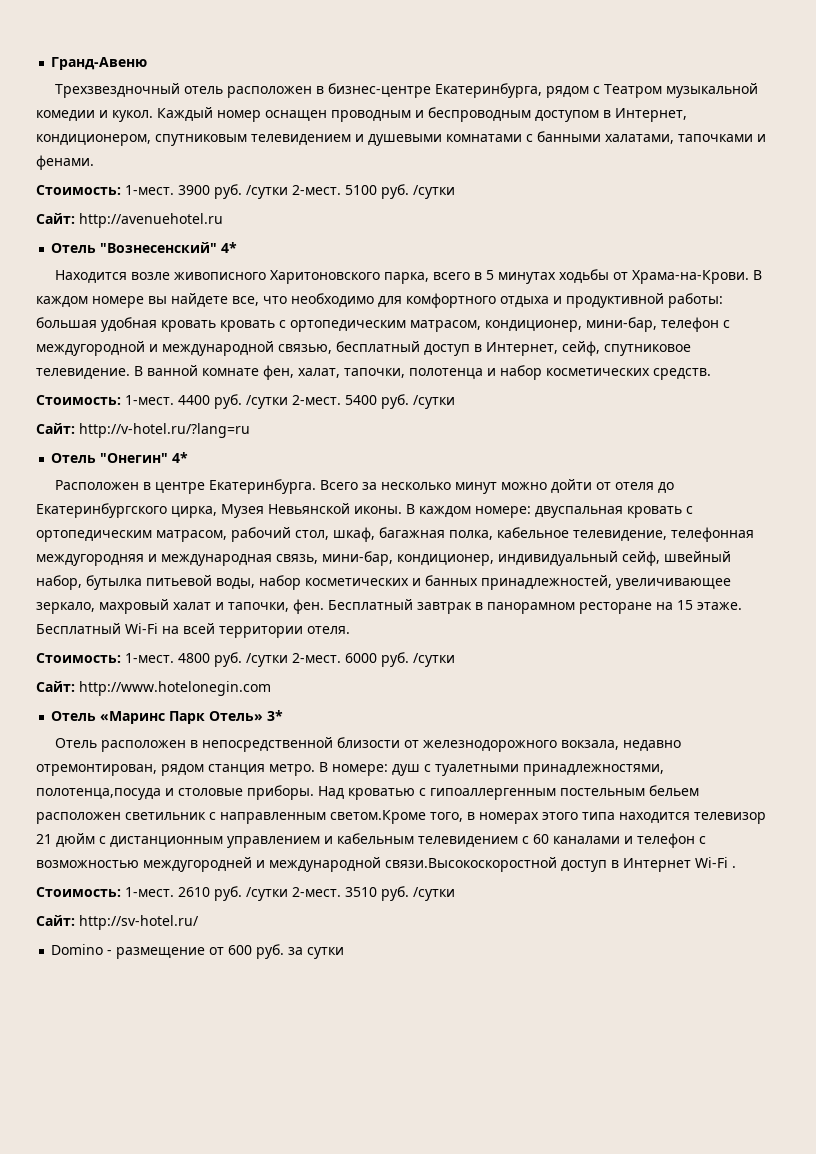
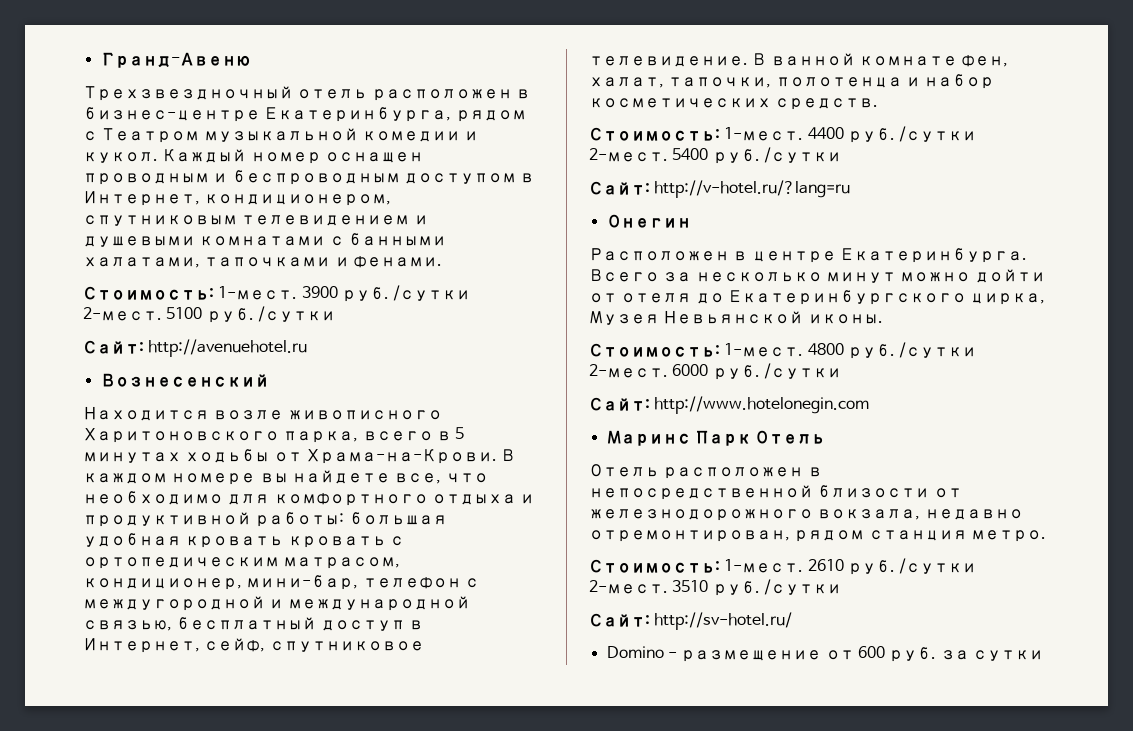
[51,242,238,253] Отель "Вознесенский" 4* -> [100,373,269,387] Вознесенский
[51,452,189,463] Отель "Онегин" 4* -> [606,214,691,228] Онегин
[406,504,693,518] [36,527,754,542] [36,551,731,566] [36,575,731,590] [36,599,742,614] [36,623,350,638] В каждом номере: двуспальная кровать с ортопедическим матрасом, рабочий стол, шкаф, багажная полка, кабельное телевидение, телефонная междугородняя и международная связь, мини-бар, кондиционер, индивидуальный сейф, швейный набор, бутылка питьевой воды, набор косметических и банных принадлежностей, увеличивающее зеркало, махровый халат и тапочки, фен. Бесплатный завтрак в панорамном ресторане на 15 этаже. Бесплатный Wi-Fi на всей территории отеля. -> (883, 319) none
[51,710,284,724] Отель «Маринс Парк Отель» 3* -> [606,430,826,446] Маринс Парк Отель
[319,762,664,776] [36,785,699,800] [36,810,766,824] [36,833,706,848] [36,857,736,872] В номере: душ с туалетными принадлежностями, полотенца,посуда и столовые приборы. Над кроватью с гипоаллергенным постельным бельем расположен светильник с направленным светом.Кроме того, в номерах этого типа находится телевизор 21 дюйм с дистанционным управлением и кабельным телевидением с 60 каналами и телефон с возможностью междугородней и международной связи.Высокоскоростной доступ в Интернет Wi-Fi . -> (1046, 536) none

